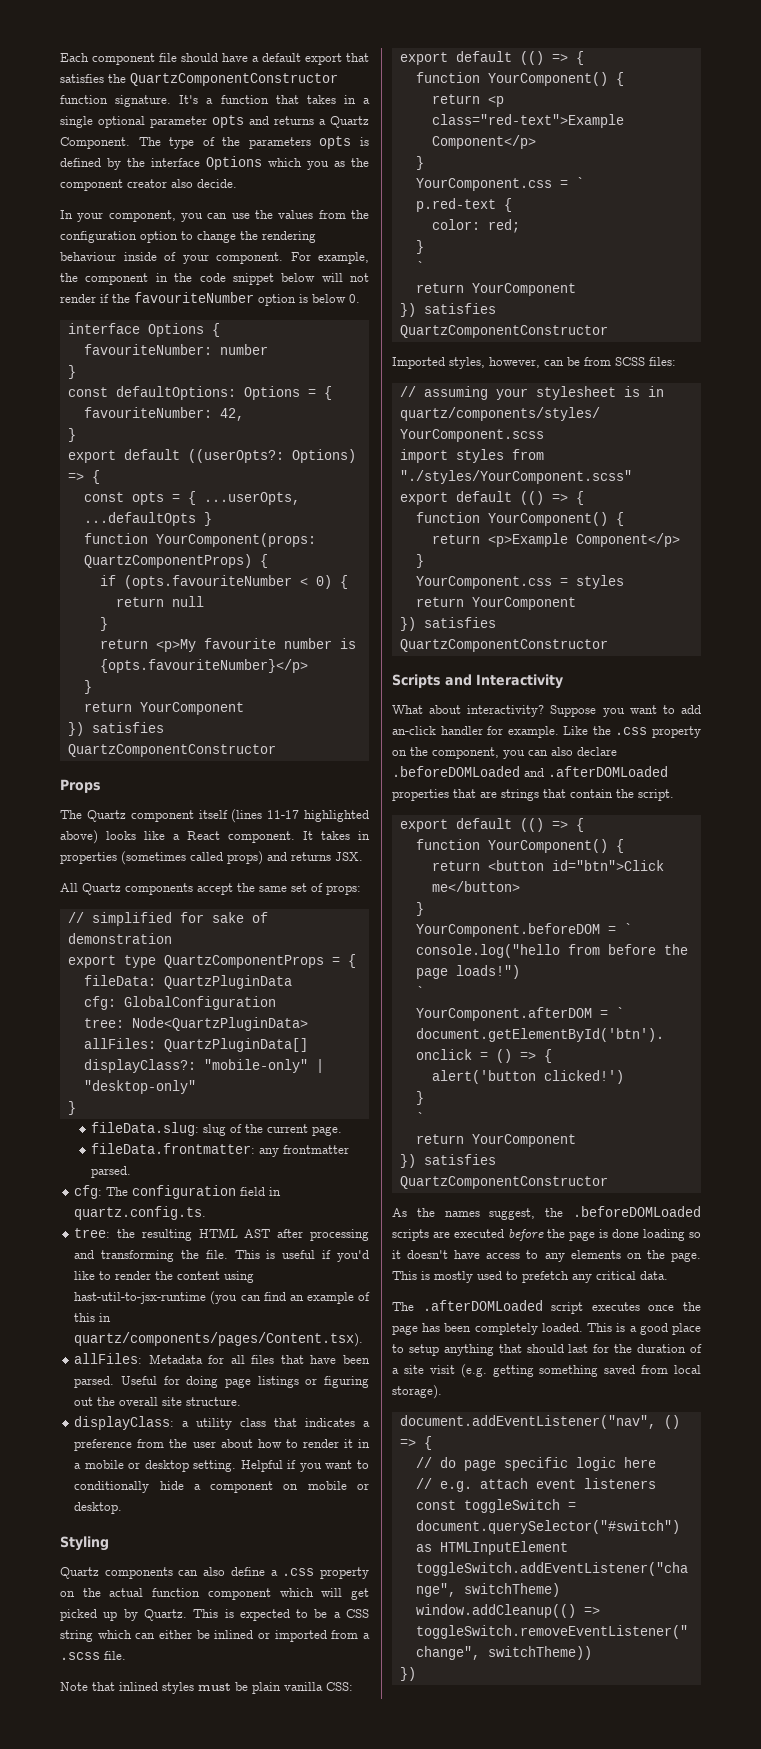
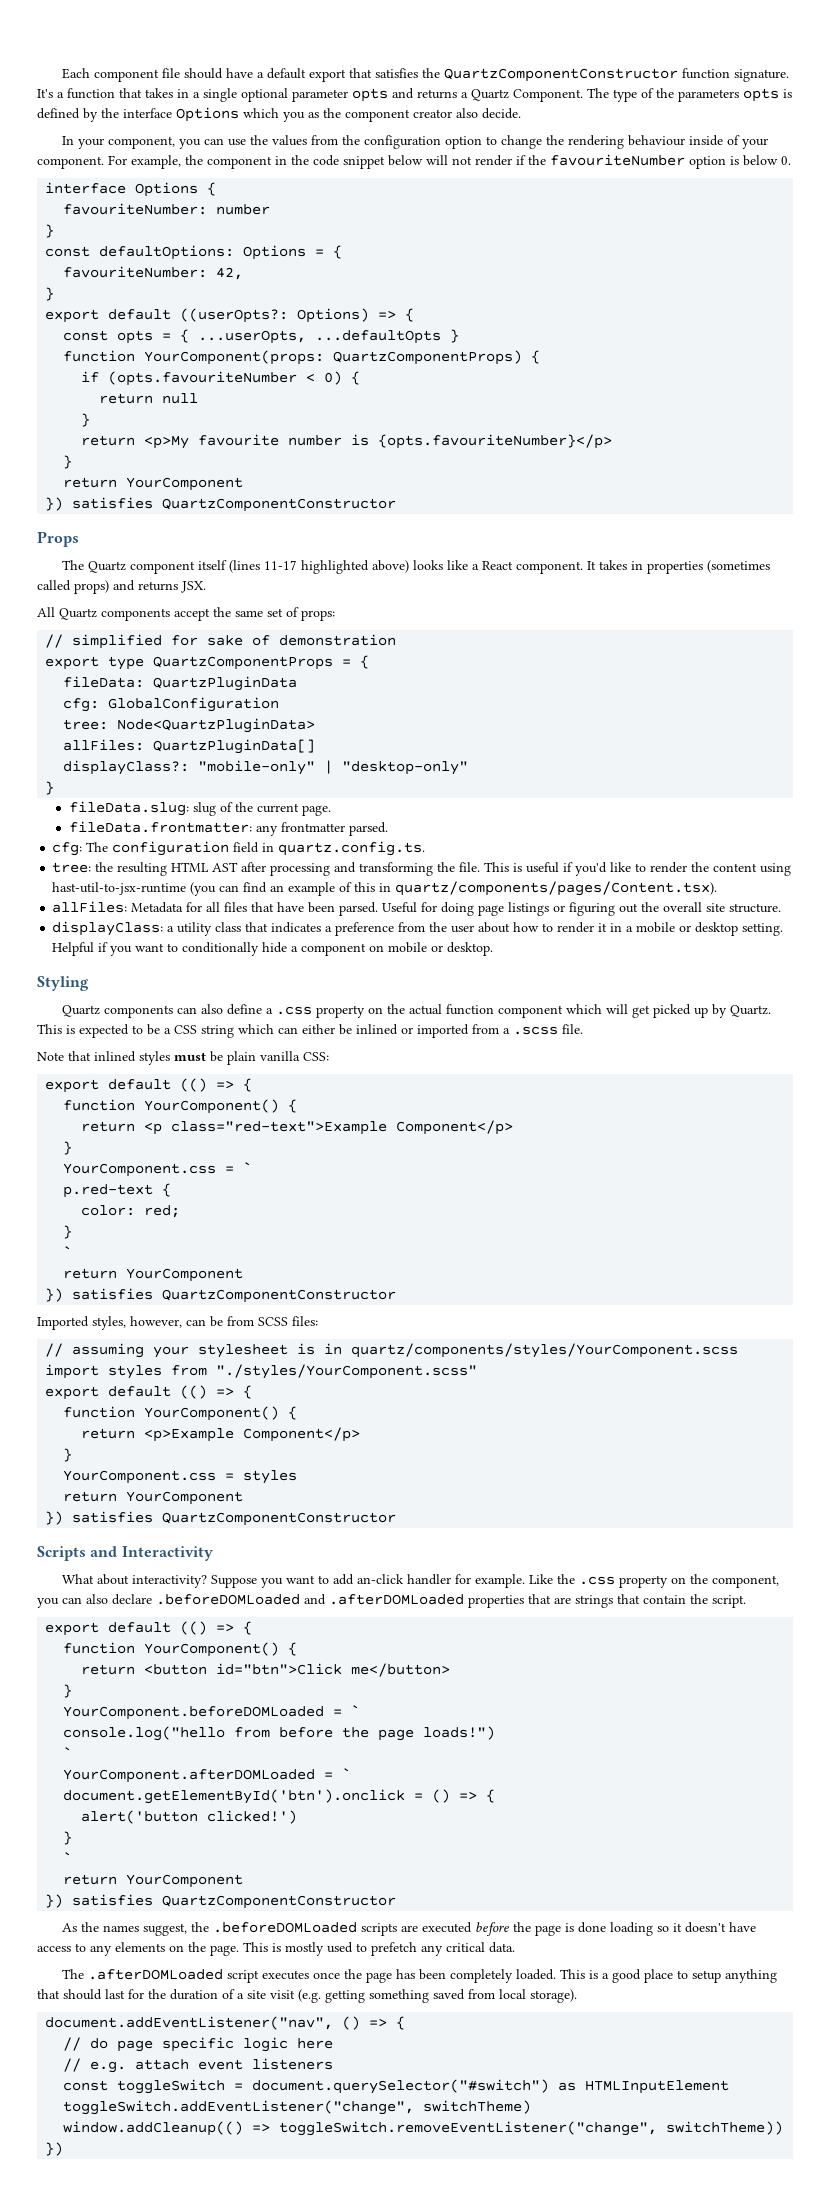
[415,923,600,937] YourComponent.beforeDOM -> [63,1706,325,1720] YourComponent.beforeDOMLoaded
[415,1007,592,1021] YourComponent.afterDOM -> [63,1769,316,1783] YourComponent.afterDOMLoaded

